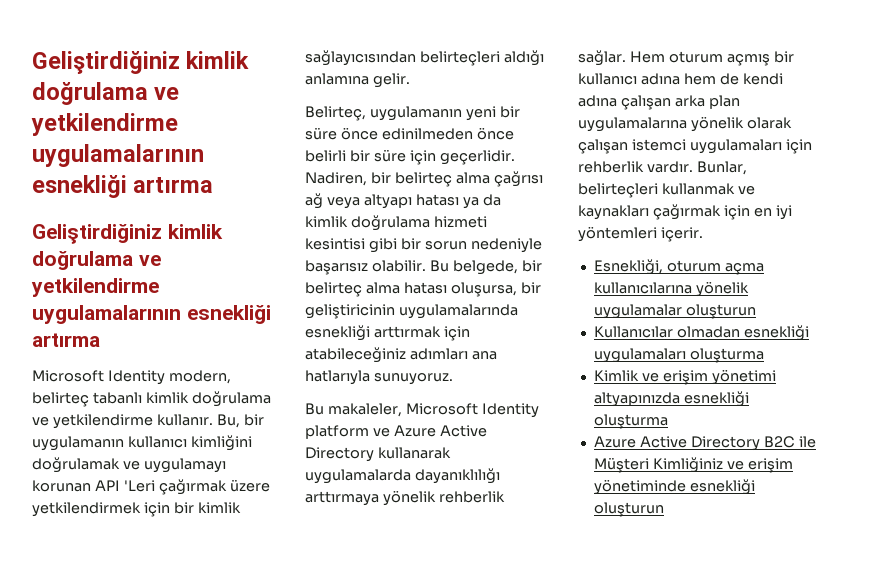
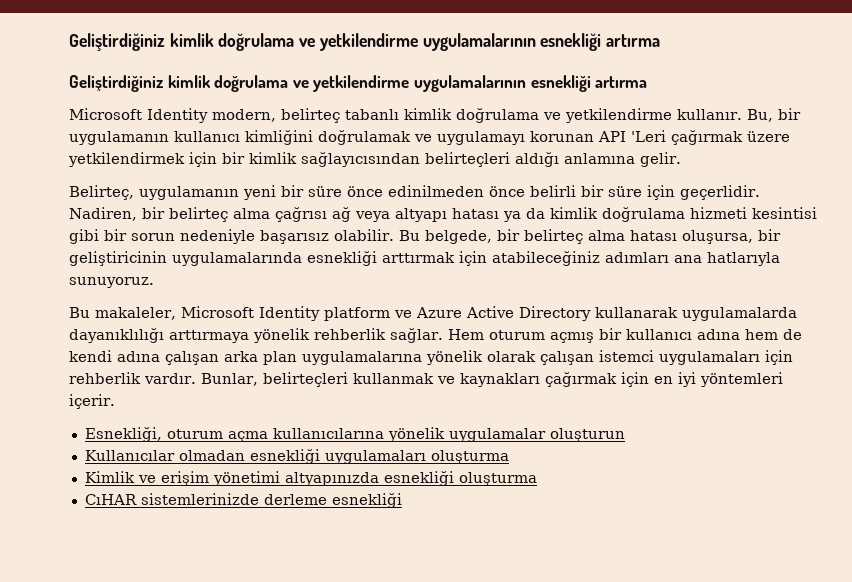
[593,436,816,451] [593,457,793,473] [593,479,755,495] [593,502,664,517] Azure Active Directory B2C ile Müşteri Kimliğiniz ve erişim yönetiminde esnekliği oluşturun -> [84,493,402,508] CıHAR sistemlerinizde derleme esnekliği

